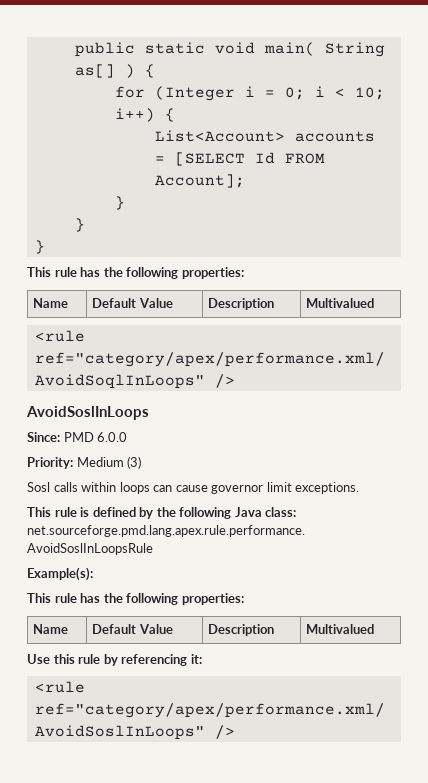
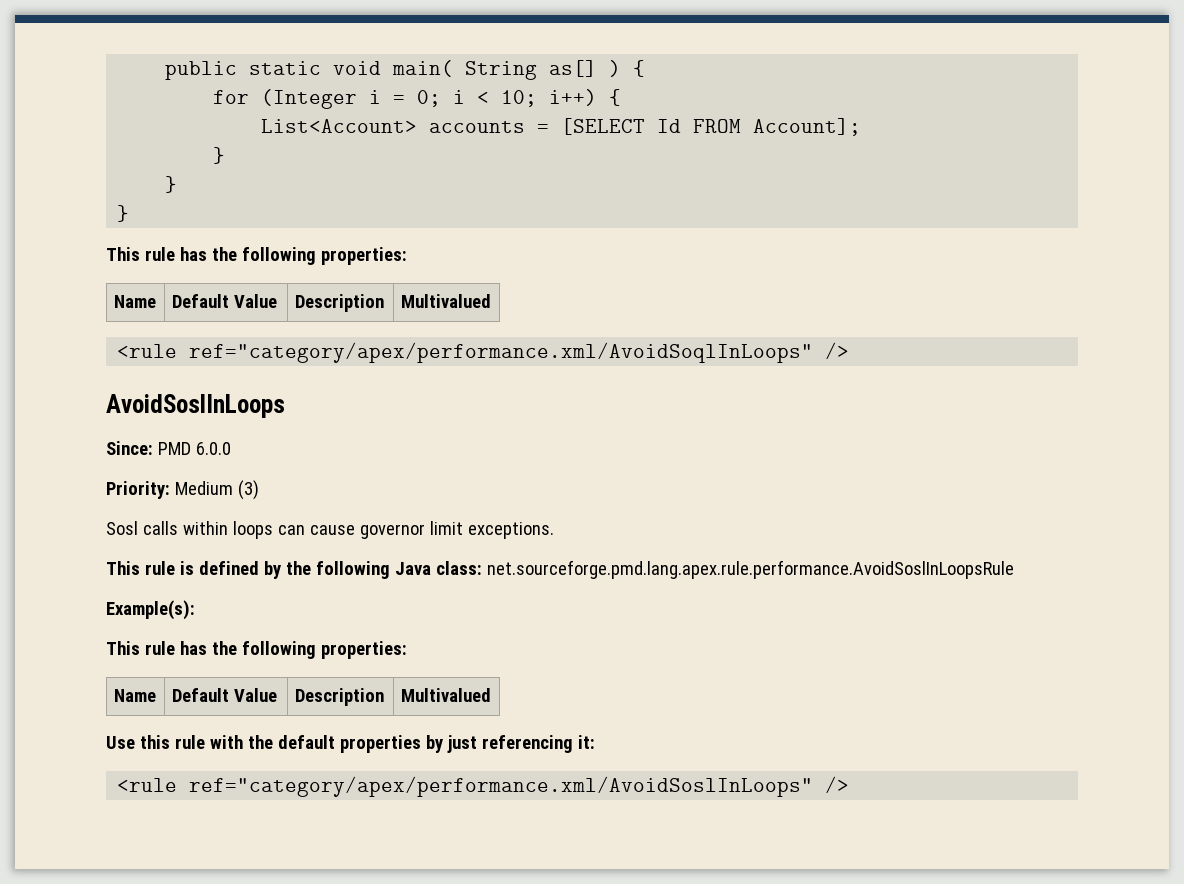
[103,654,118,666] by -> [209,735,477,753] with the default properties by just

